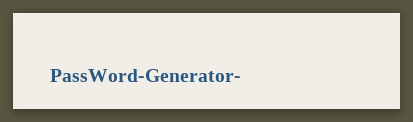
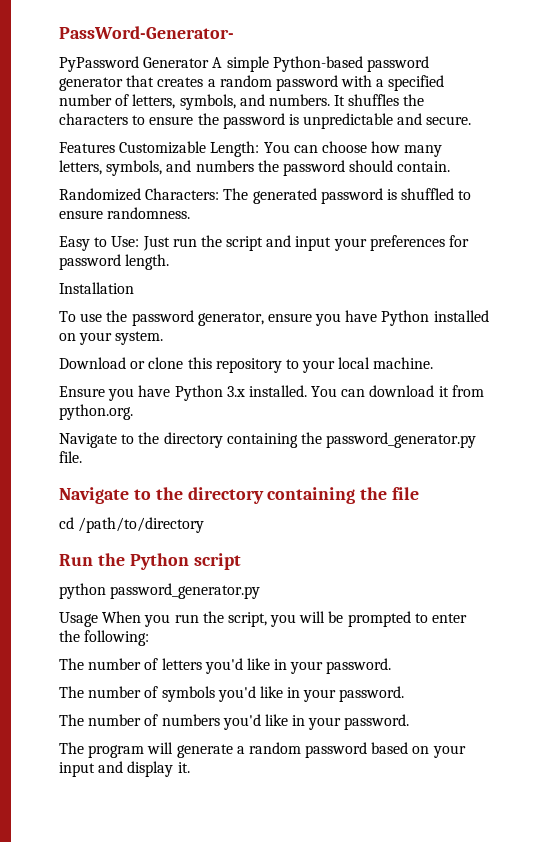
(241, 75) none -> [59,56,429,72] [59,75,445,91] [59,94,425,110] [59,113,472,129] [59,141,443,157] [59,160,451,176] [59,188,472,204] [59,207,191,219] [59,235,470,251] [59,254,170,270] [59,282,134,294] [59,310,489,326] [59,331,164,345] [59,357,434,373] [59,385,484,401] [59,404,133,420] [59,432,477,448] [59,451,82,463] [59,487,420,504] [59,517,205,533] [59,553,241,570] [59,583,261,599] [59,611,468,627] [59,630,150,646] [59,658,392,674] [59,686,405,702] [59,714,410,730] [59,742,466,758] [59,761,190,777] // PyPassword Generator A simple Python-based password generator that creates a random password with a specified number of letters, symbols, and numbers. It shuffles the characters to ensure the password is unpredictable and secure. // Features Customizable Length: You can choose how many letters, symbols, and numbers the password should contain. // Randomized Characters: The generated password is shuffled to ensure randomness. // Easy to Use: Just run the script and input your preferences for password length. // Installation // To use the password generator, ensure you have Python installed on your system. // Download or clone this repository to your local machine. // Ensure you have Python 3.x installed. You can download it from python.org. // Navigate to the directory containing the password_generator.py file. // Navigate to the directory containing the file // cd /path/to/directory // Run the Python script // python password_generator.py // Usage When you run the script, you will be prompted to enter the following: // The number of letters you'd like in your password. // The number of symbols you'd like in your password. // The number of numbers you'd like in your password. // The program will generate a random password based on your input and display it.

